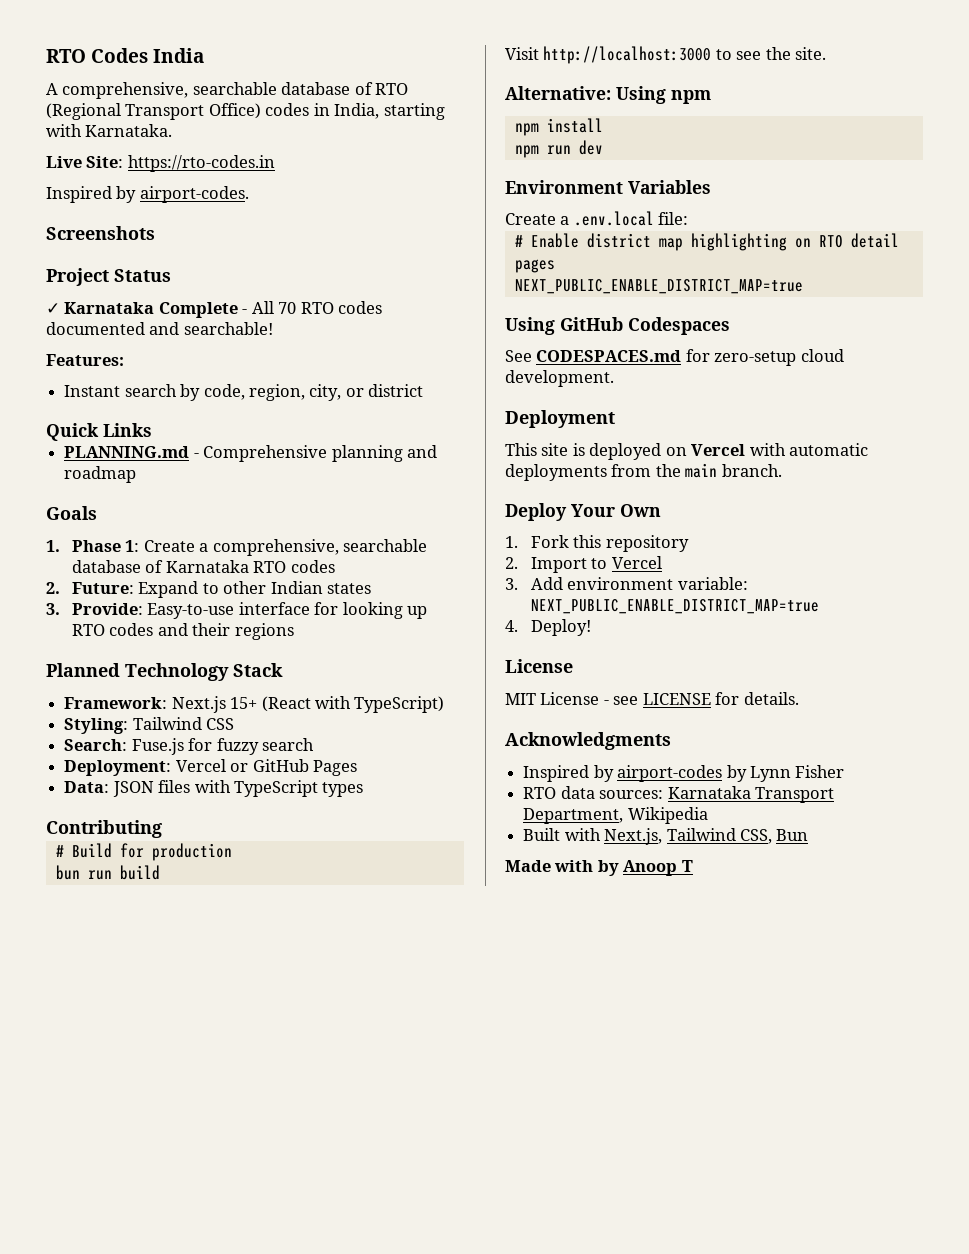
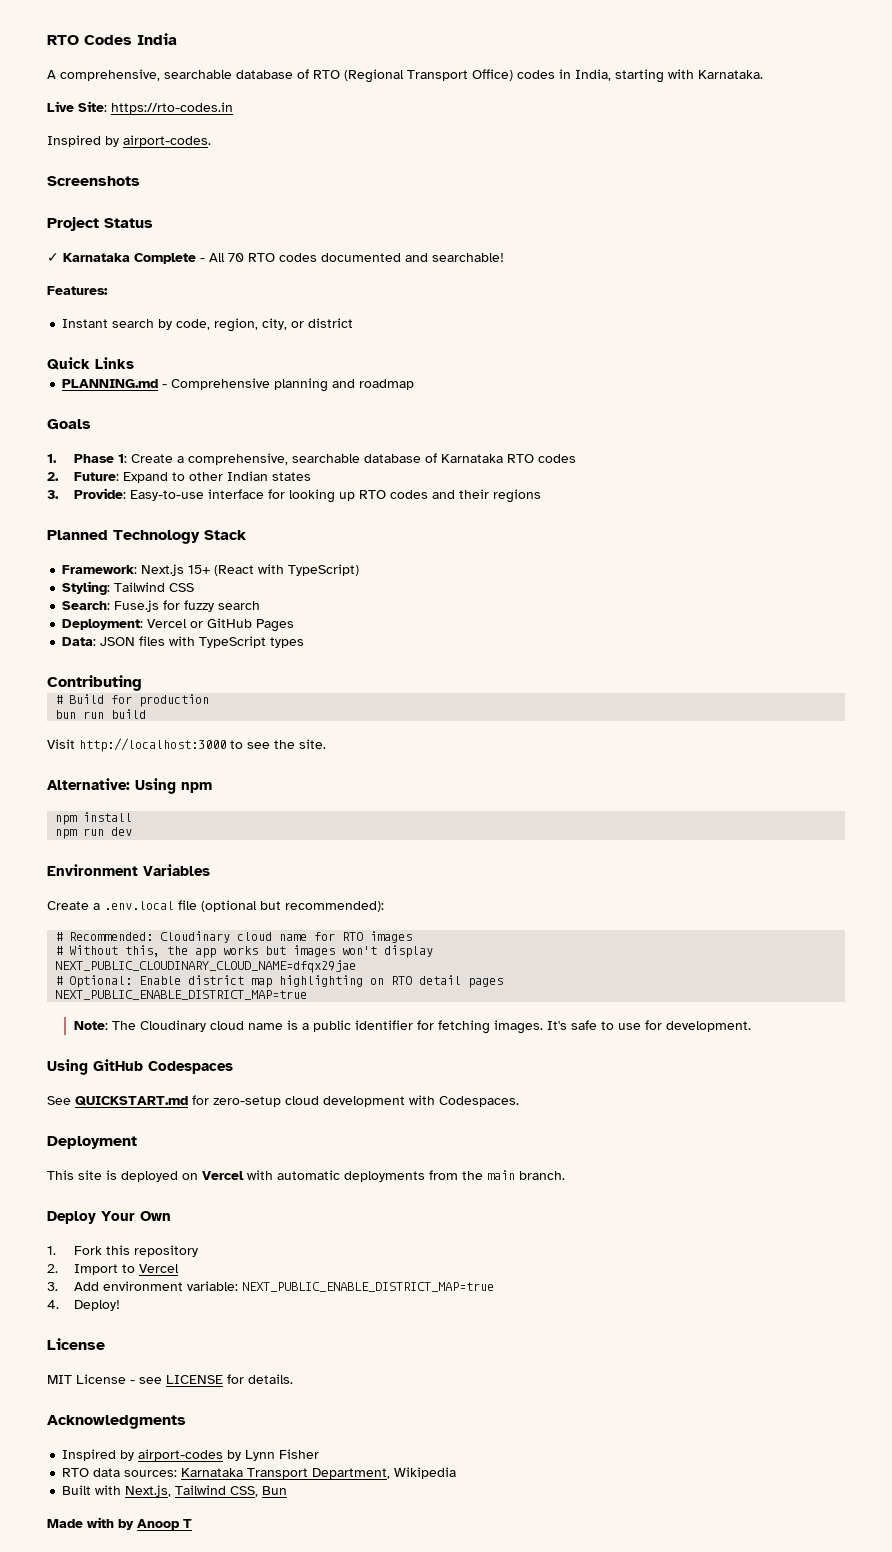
[658,212,689,225] [514,235,523,247] file: // # -> [178,900,384,912] [55,931,413,943] [55,945,434,958] [55,960,357,973] [55,975,133,988] file (optional but recommended): // # Recommended: Cloudinary cloud name for RTO images // # Without this, the app works but images won't display // NEXT_PUBLIC_CLOUDINARY_CLOUD_NAME=dfqx29jae // # Optional:
(803, 286) none -> [73,1020,751,1034] // Note: The Cloudinary cloud name is a public identifier for fetching images. It's safe to use for development.
[536,350,682,362] CODESPACES.md -> [75,1096,188,1106] QUICKSTART.md
[505,370,614,387] development. -> [323,1095,519,1107] development with Codespaces.

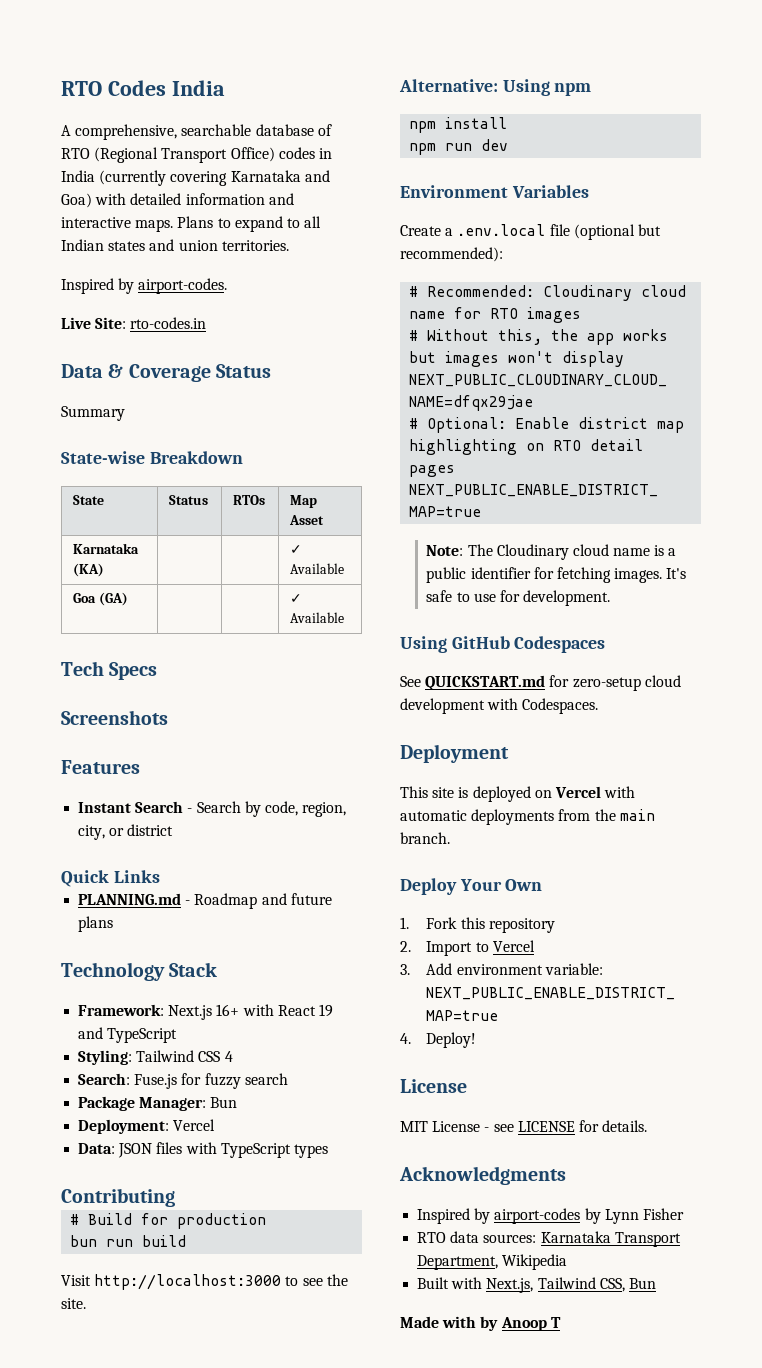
[575,69,763,83] [47,101,233,114] [47,135,211,147] [47,176,140,186] [47,217,153,231] [47,253,504,264] [47,286,108,295] [62,319,155,328] India, starting with Karnataka. // Live Site: https://rto-codes.in // Inspired by airport-codes. // Screenshots // Project Status // ✓ Karnataka Complete - All 70 RTO codes documented and searchable! // Features: // Instant search -> [61,170,330,186] [61,193,294,208] [61,216,322,232] [61,239,289,251] [61,278,228,294] [61,317,207,329] [61,364,271,382] [61,406,125,421] [61,451,243,464] [72,495,104,505] [168,495,208,505] [232,495,265,505] [289,495,317,508] [288,515,324,525] [72,543,139,554] [72,563,104,577] [289,545,302,554] [289,563,344,574] [72,592,128,606] [289,594,302,603] [289,612,344,623] [61,661,158,680] [61,710,168,725] [61,760,140,774] [78,801,241,813] India (currently covering Karnataka and Goa) with detailed information and interactive maps. Plans to expand to all Indian states and union territories. // Inspired by airport-codes. // Live Site: rto-codes.in // Data & Coverage Status // Summary // State-wise Breakdown // State | Status | RTOs | Map Asset // Karnataka (KA) | | | ✓ Available // Goa (GA) | | | ✓ Available // Tech Specs // Screenshots // Features // Instant Search - Search
[171,378,415,392] [47,419,91,429] [47,453,576,465] [47,471,311,483] [47,488,541,503] [47,530,247,544] [62,564,360,576] Comprehensive planning and roadmap // Goals // 1. Phase 1: Create a comprehensive, searchable database of Karnataka RTO codes // 2. Future: Expand to other Indian states // 3. Provide: Easy-to-use interface for looking up RTO codes and their regions // Planned Technology Stack // Framework: Next.js 15+ (React with TypeScript) -> [194,893,332,909] [78,916,114,932] [61,962,218,981] [78,1004,333,1020] [78,1027,178,1043] Roadmap and future plans // Technology Stack // Framework: Next.js 16+ with React 19 and TypeScript
(195, 587) none -> [224,1051,233,1062] 4
(261, 605) none -> [78,1096,238,1111] // Package Manager: Bun
[190,618,295,632] or GitHub Pages -> (216, 1125) none

